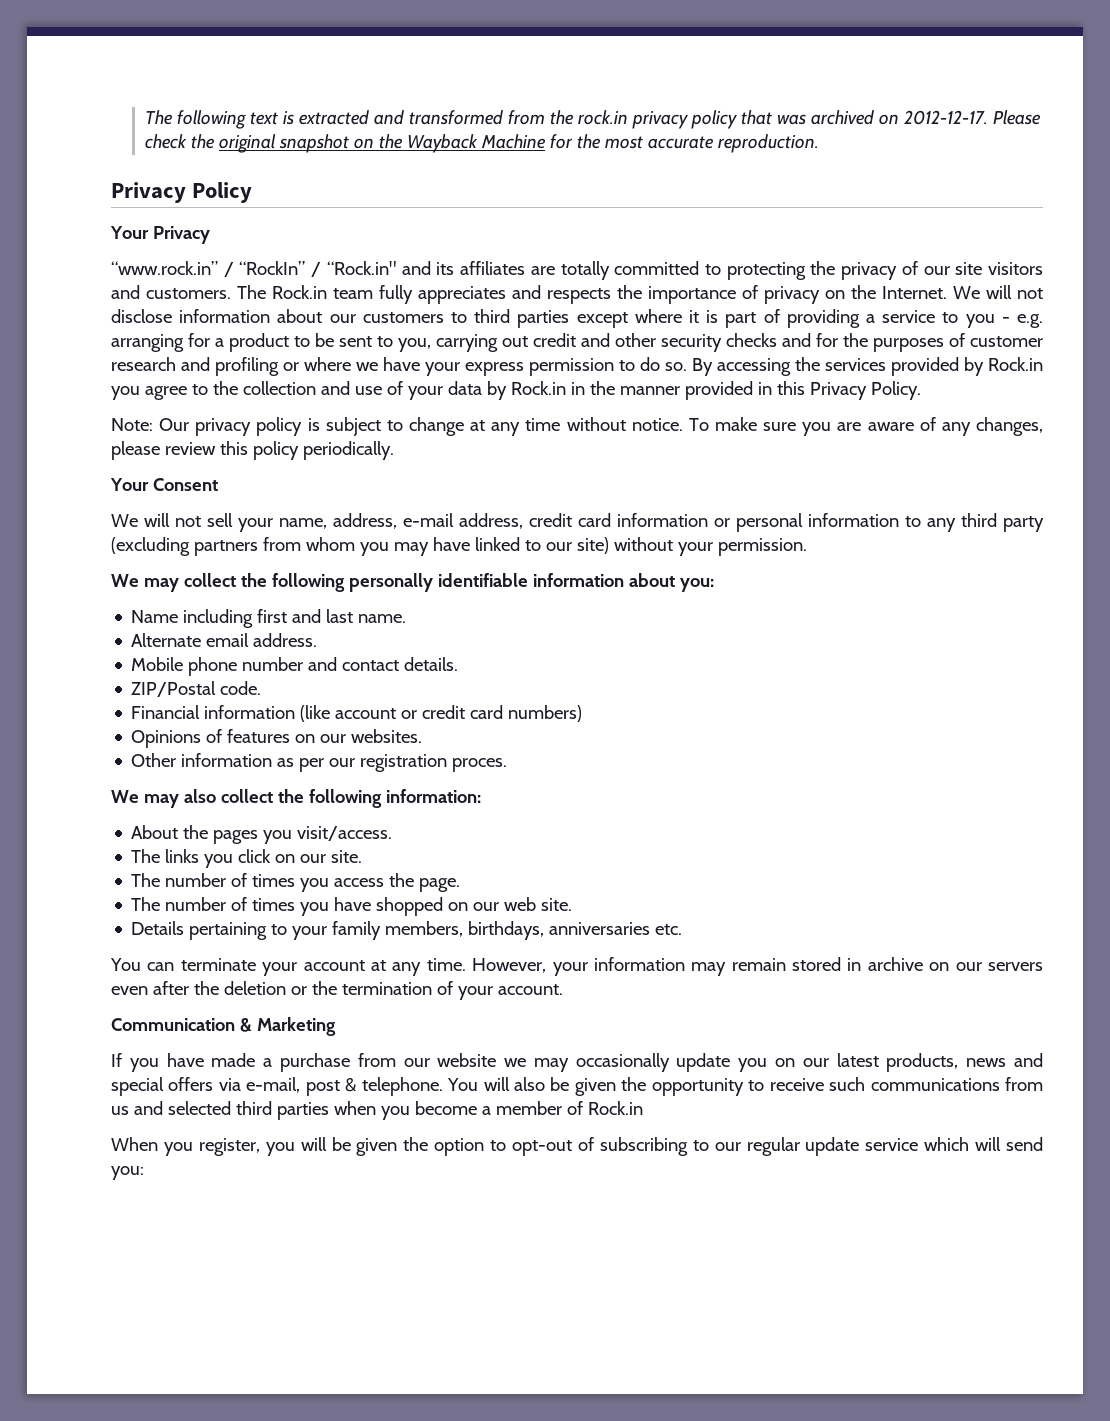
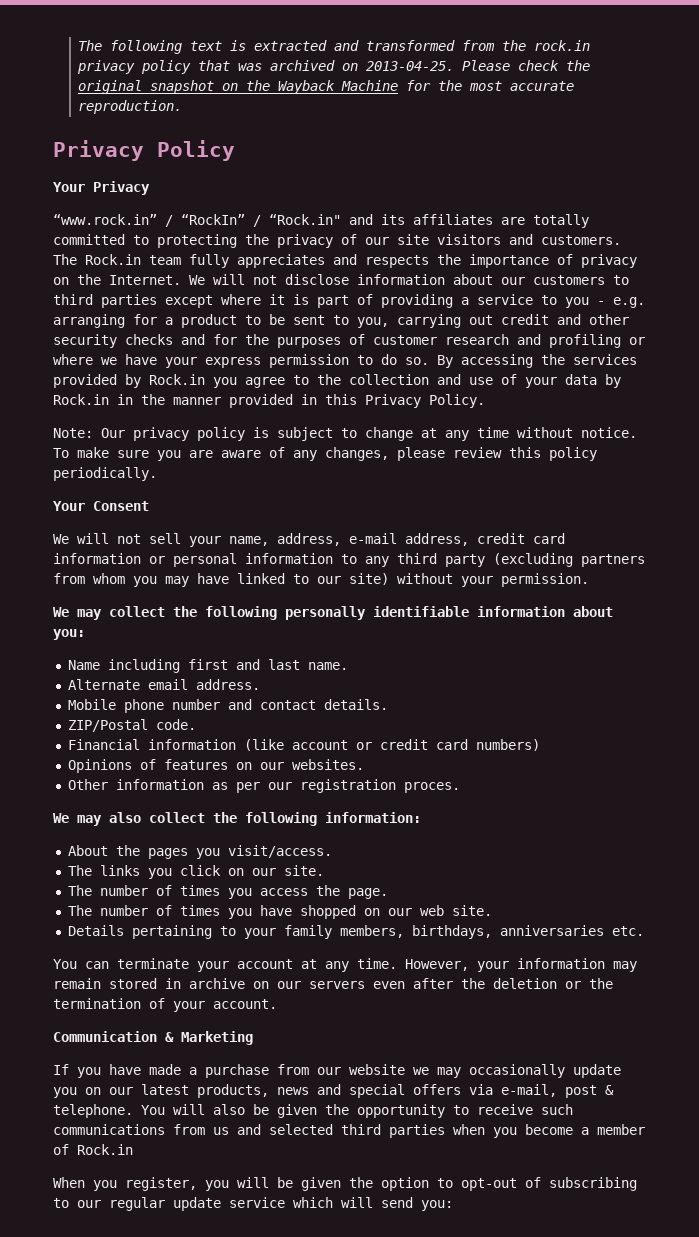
[904,110,989,125] 2012-12-17. -> [366,61,455,71] 2013-04-25.

